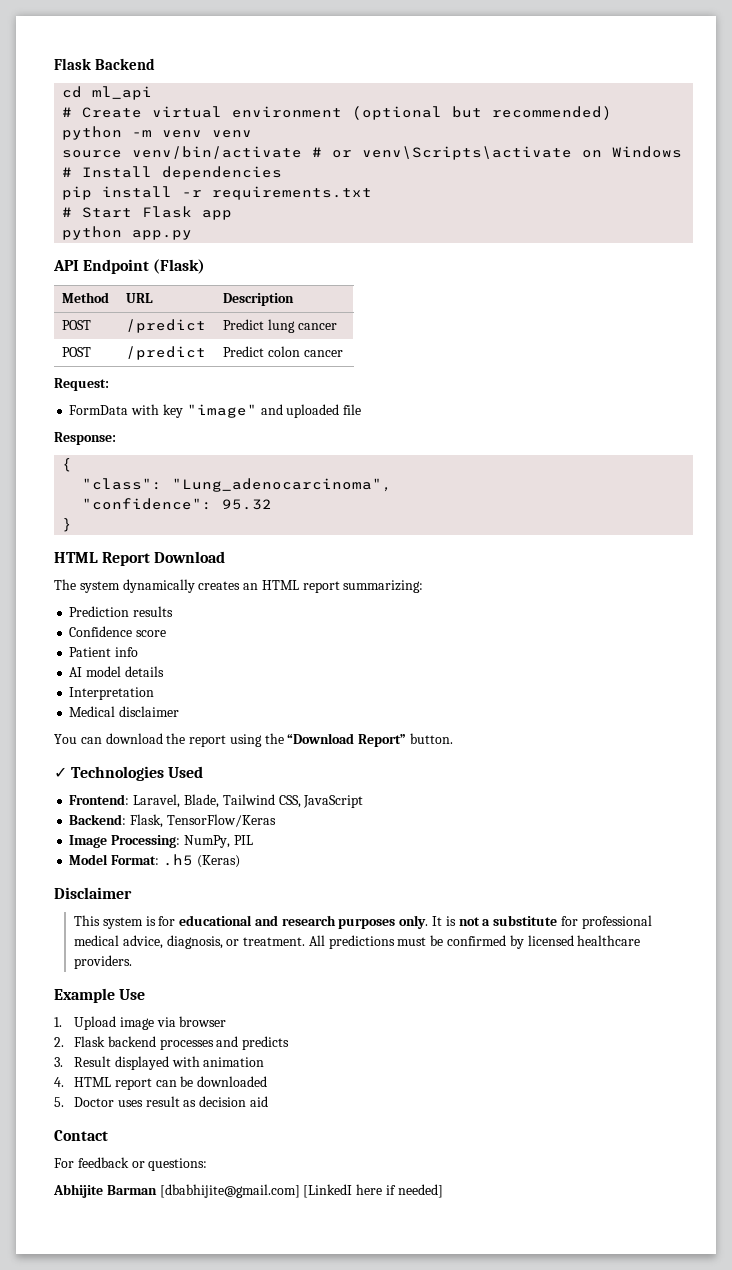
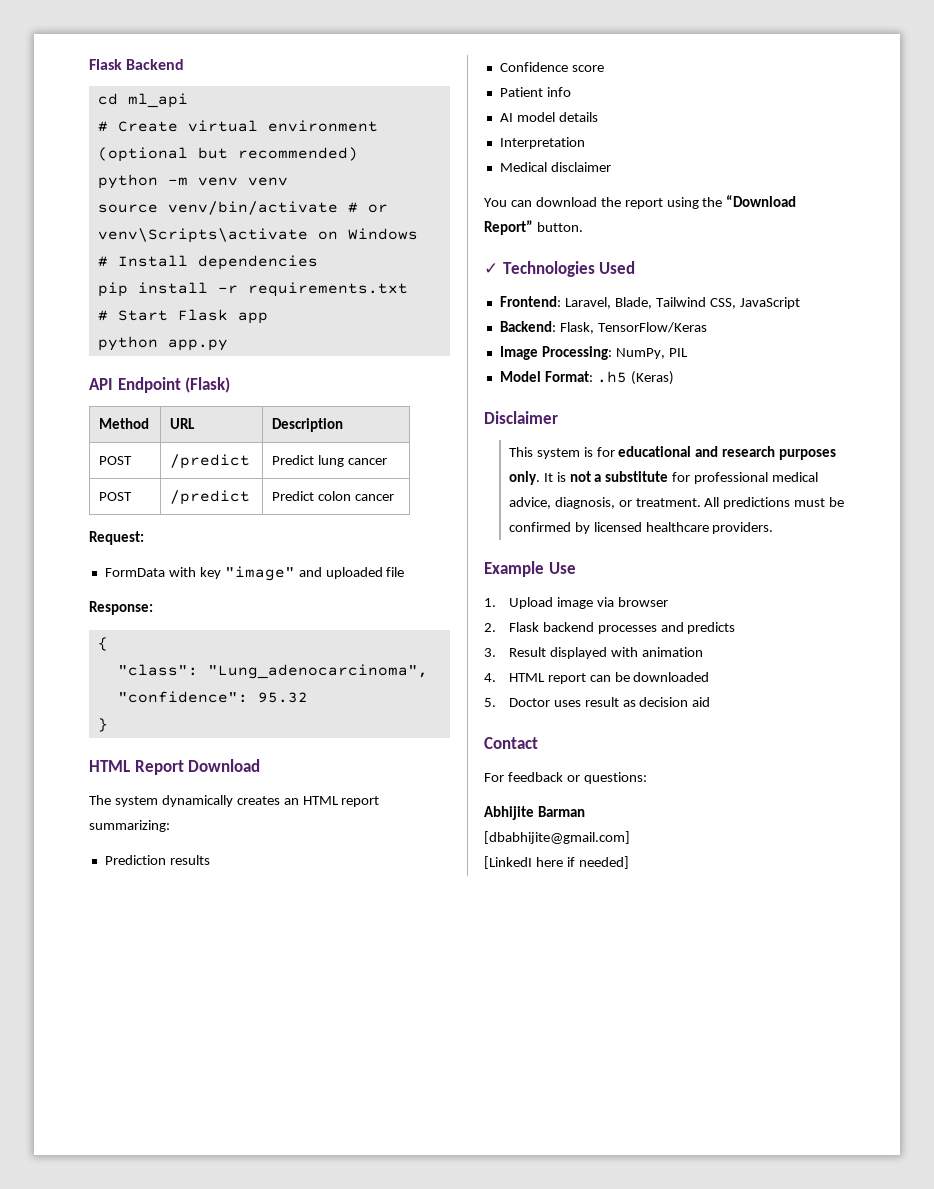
(157, 1190) none -> (585, 811) //
(300, 1191) none -> (630, 837) //

